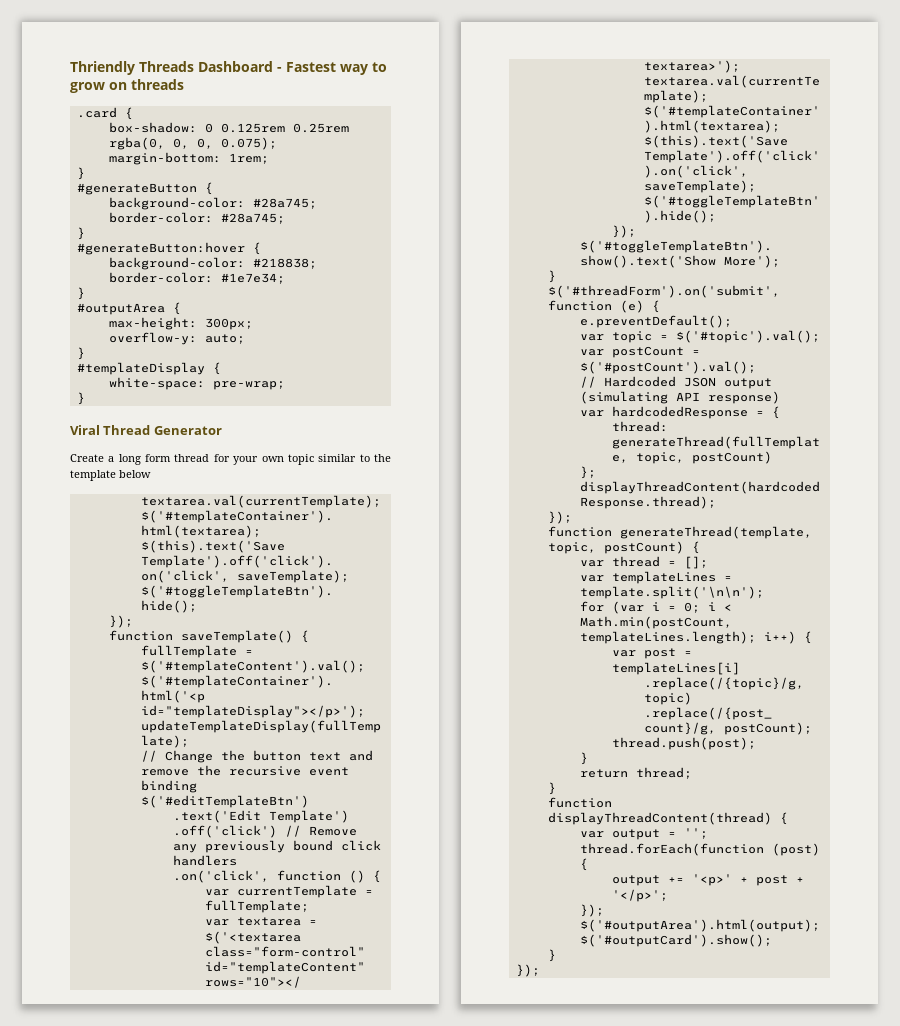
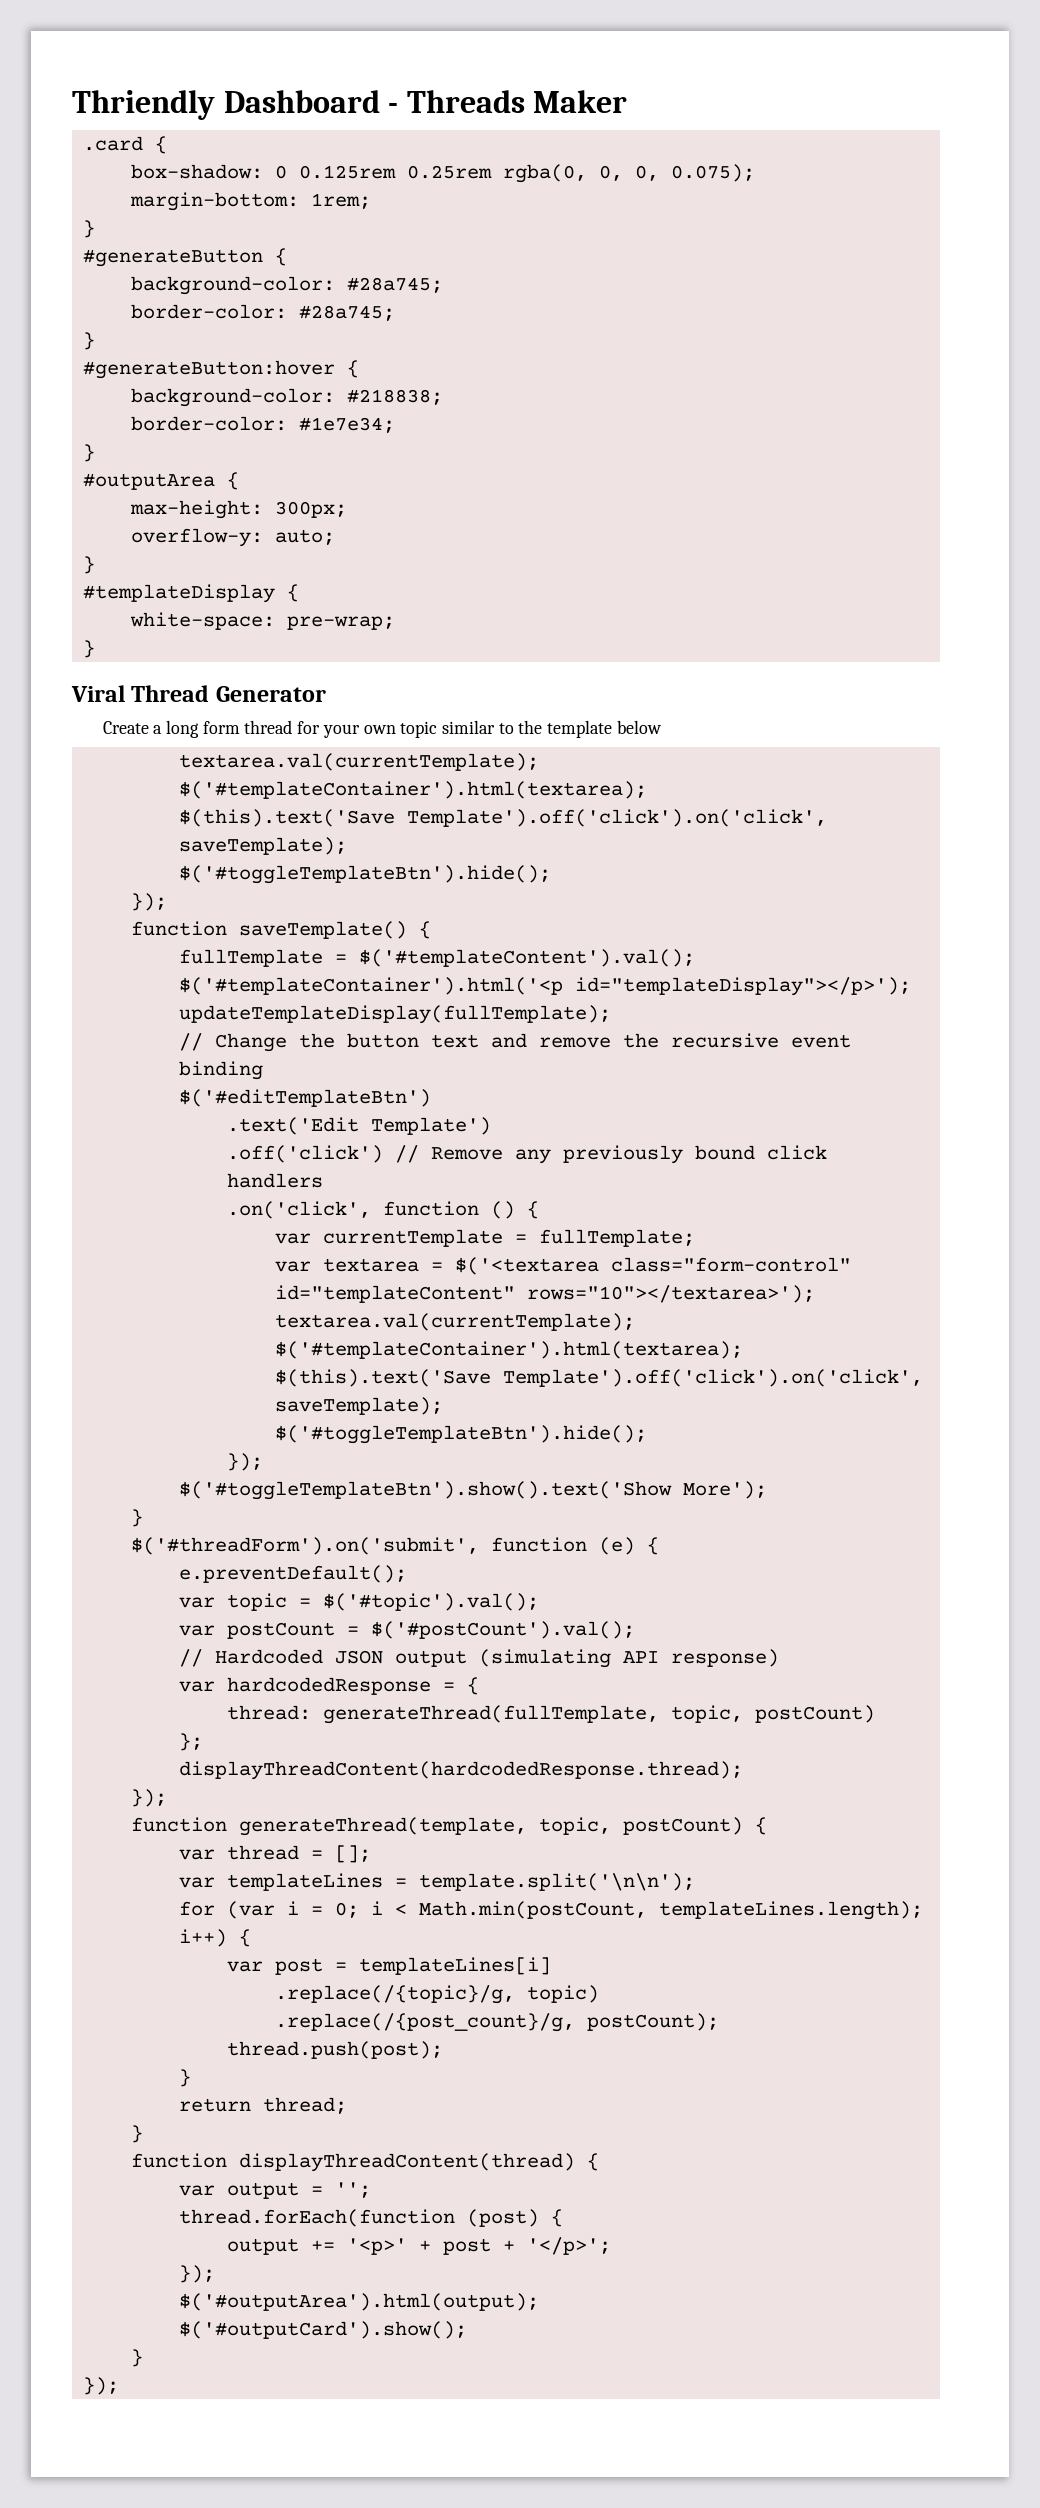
[139,61,194,72] Threads -> (215, 105) none
[286,62,387,75] [70,79,184,93] Fastest way to grow on threads -> [406,90,628,113] Threads Maker

